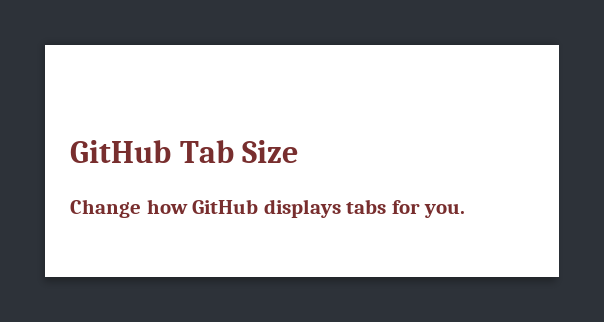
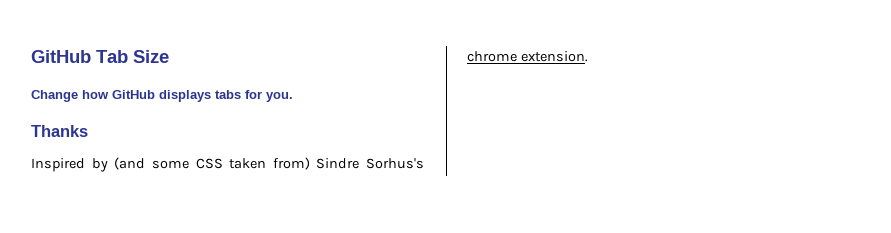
(466, 210) none -> [31,125,88,137] [31,157,424,172] [467,51,588,62] // Thanks // Inspired by (and some CSS taken from) Sindre Sorhus's chrome extension.

